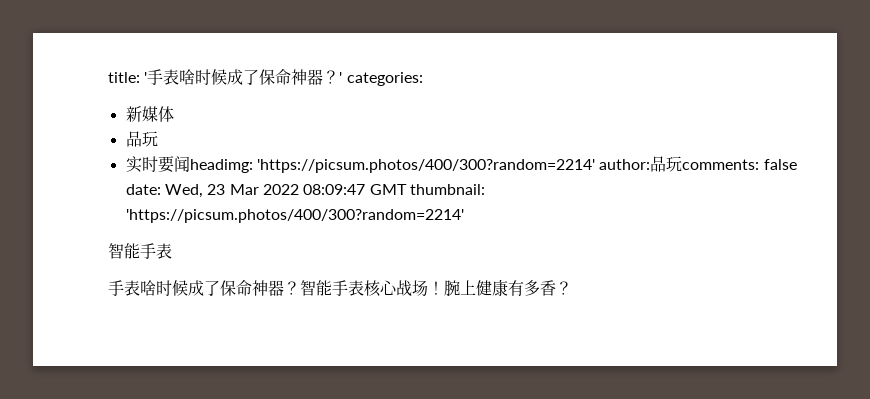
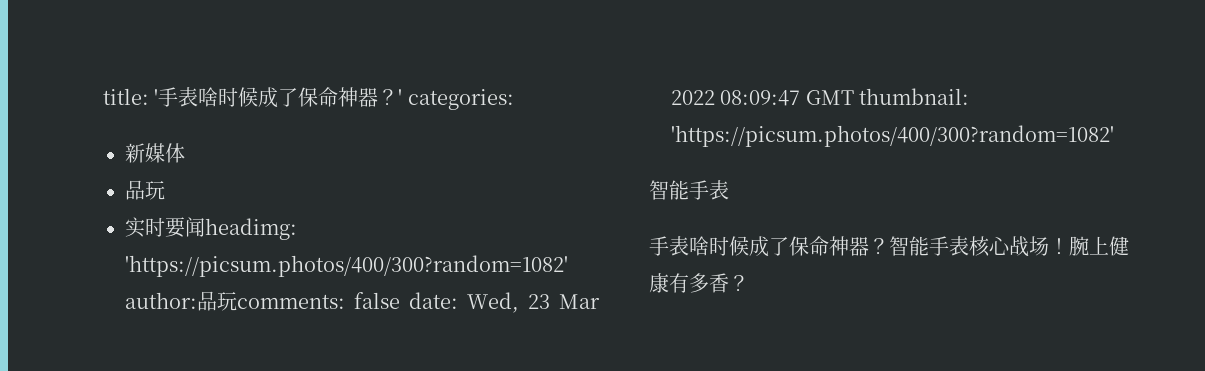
[256,159,595,173] 'https://picsum.photos/400/300?random=2214' -> [125,255,568,277] 'https://picsum.photos/400/300?random=1082'
[125,209,464,223] 'https://picsum.photos/400/300?random=2214' -> [671,125,1114,147] 'https://picsum.photos/400/300?random=1082'

